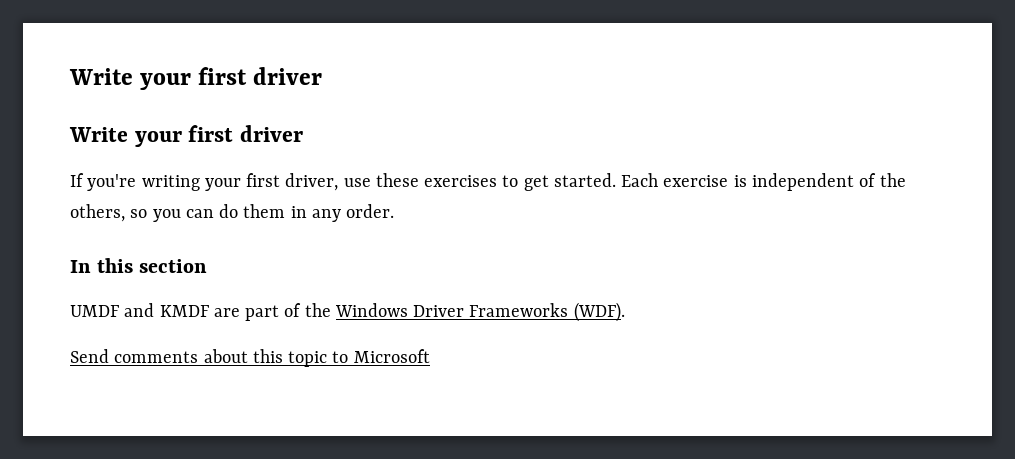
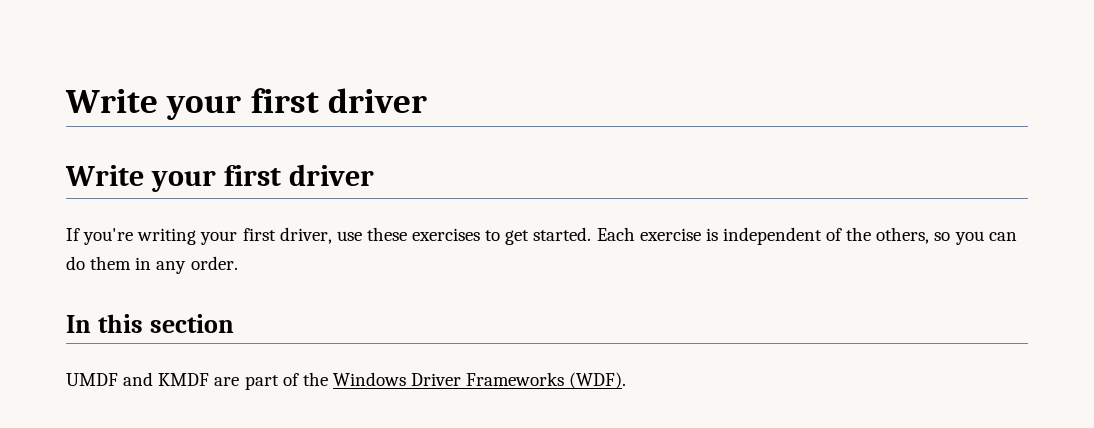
[70,349,430,367] // Send comments about this topic to Microsoft -> (627, 380) none

